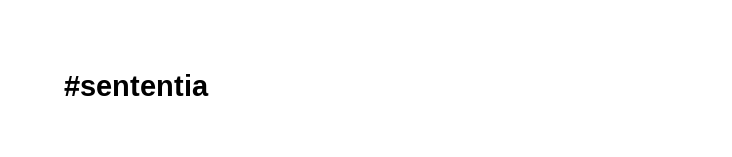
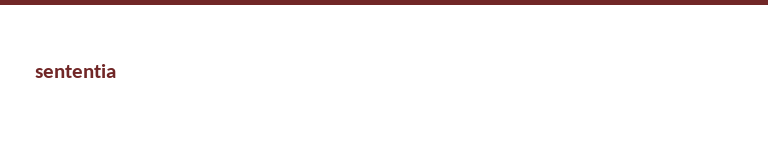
[64,74,209,96] #sententia -> [35,64,116,78] sententia

